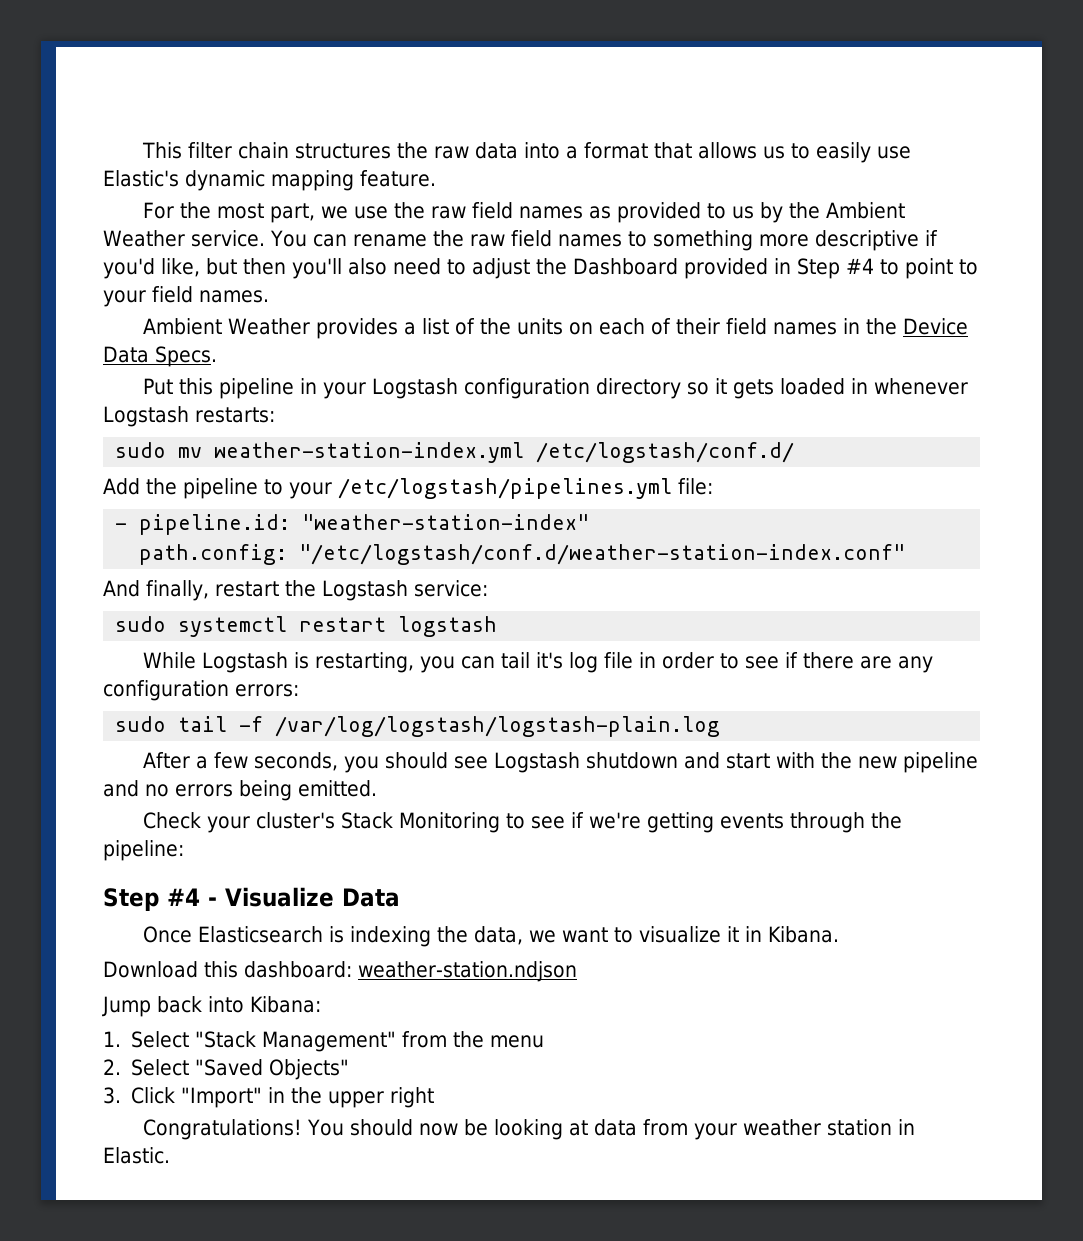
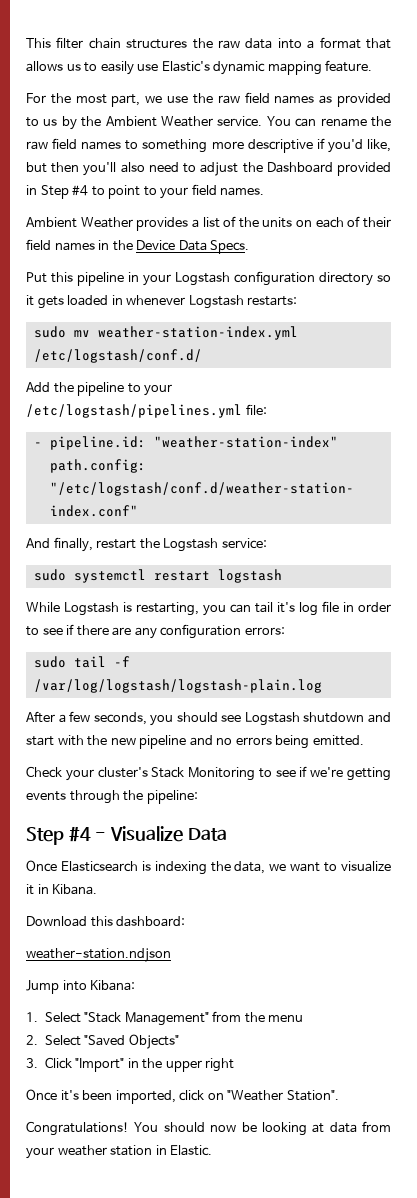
(352, 969) none -> (186, 921) //
[157,996,202,1013] back -> (59, 987) none
(435, 1097) none -> [26,1089,339,1104] // Once it's been imported, click on "Weather Station".

